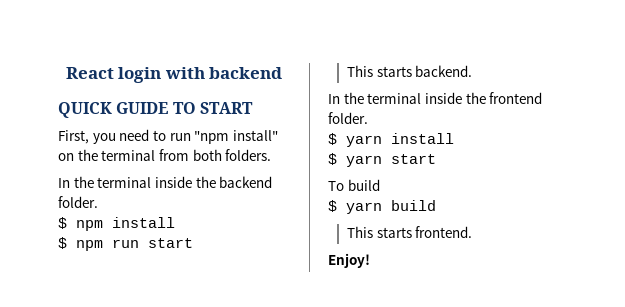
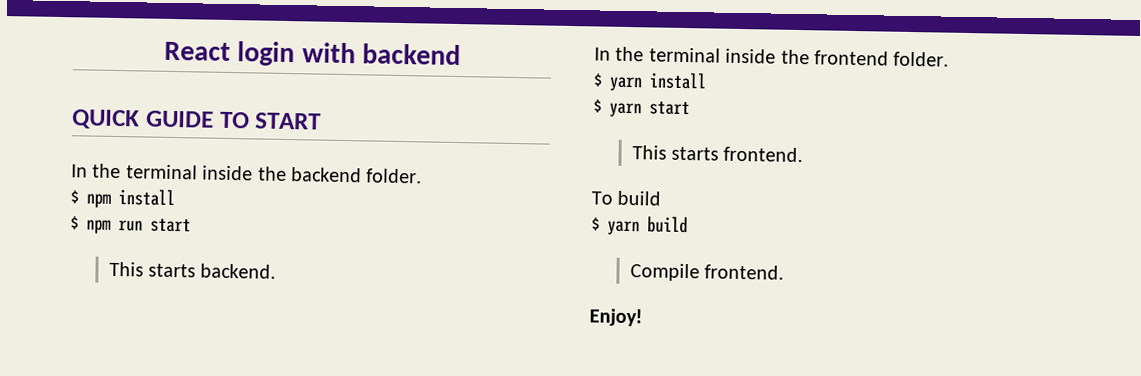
[58,129,278,144] [58,149,272,161] // First, you need to run "npm install" on the terminal from both folders. -> (323, 121) none
(436, 159) none -> [631,145,804,163] // This starts frontend.
[346,226,412,238] This starts -> [629,263,700,282] Compile

